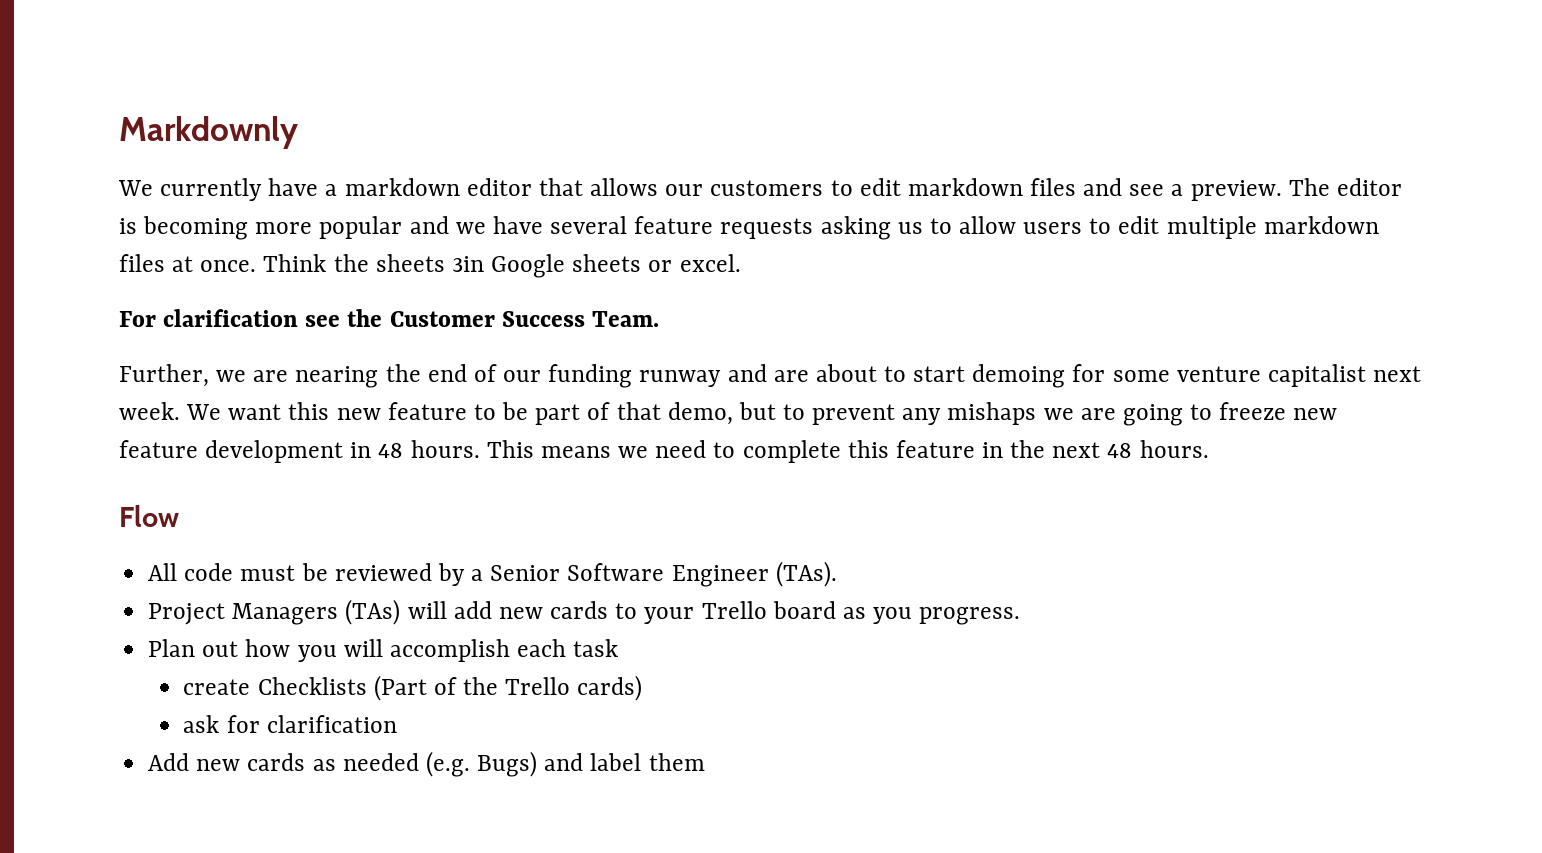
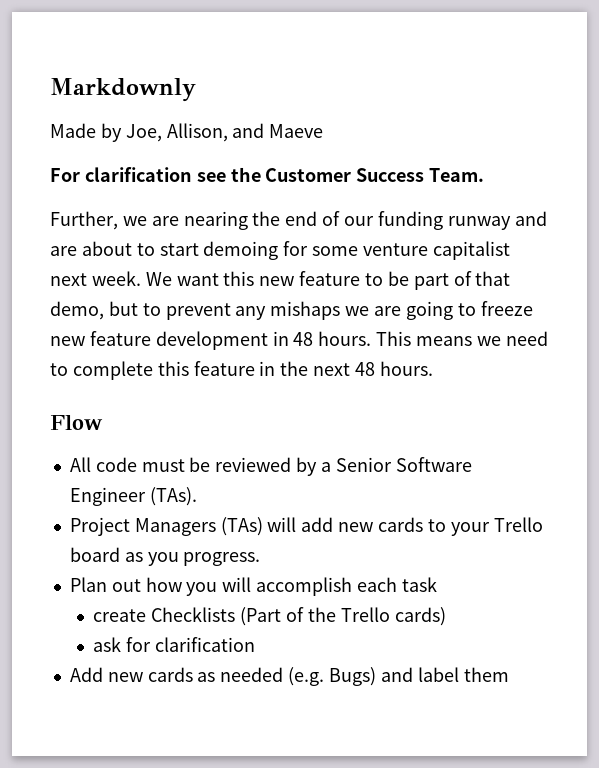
[118,178,1402,201] [119,216,1379,240] [119,254,741,278] We currently have a markdown editor that allows our customers to edit markdown files and see a preview. The editor is becoming more popular and we have several feature requests asking us to allow users to edit multiple markdown files at once. Think the sheets 3in Google sheets or excel. -> [50,123,324,142] Made by Joe, Allison, and Maeve

